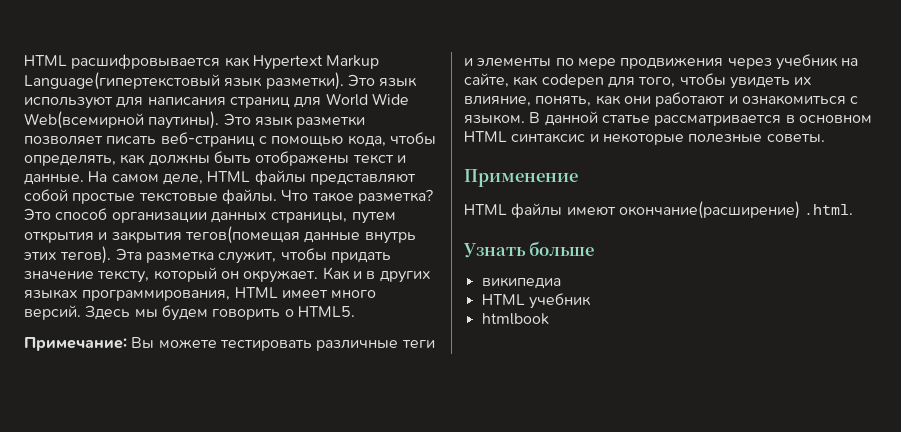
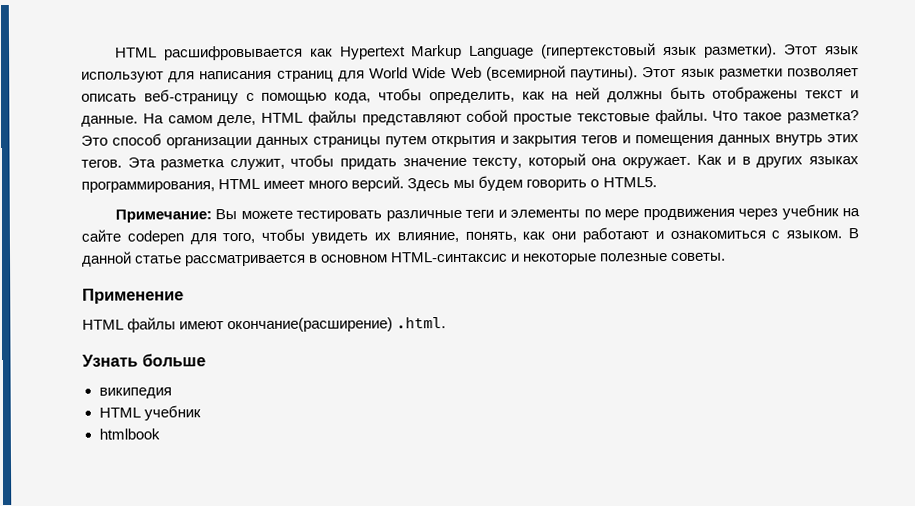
[24,72,220,90] Language(гипертекстовый -> [469,43,657,59] Language (гипертекстовый
[347,74,375,86] Это -> [784,44,819,55] Этот
[24,111,251,129] Web(всемирной паутины). Это -> [450,65,677,81] Web (всемирной паутины). Этот
[106,132,255,147] писать веб-страниц -> [81,89,239,105] описать веб-страницу
[24,154,146,166] определять, как -> [428,87,601,104] определить, как на ней
[271,212,348,223] страницы, -> [312,136,381,148] страницы
[184,226,361,244] тегов(помещая данные -> [581,134,772,147] тегов и помещения данных
[60,246,112,264] тегов). -> [81,159,122,168] тегов.
[220,271,239,279] он -> [591,157,618,166] она
[464,73,539,88] сайте, как -> [81,229,121,242] сайте
[464,131,586,143] HTML синтаксис -> [390,251,509,263] HTML-синтаксис
[481,277,561,289] википедиа -> [98,387,172,399] википедия

